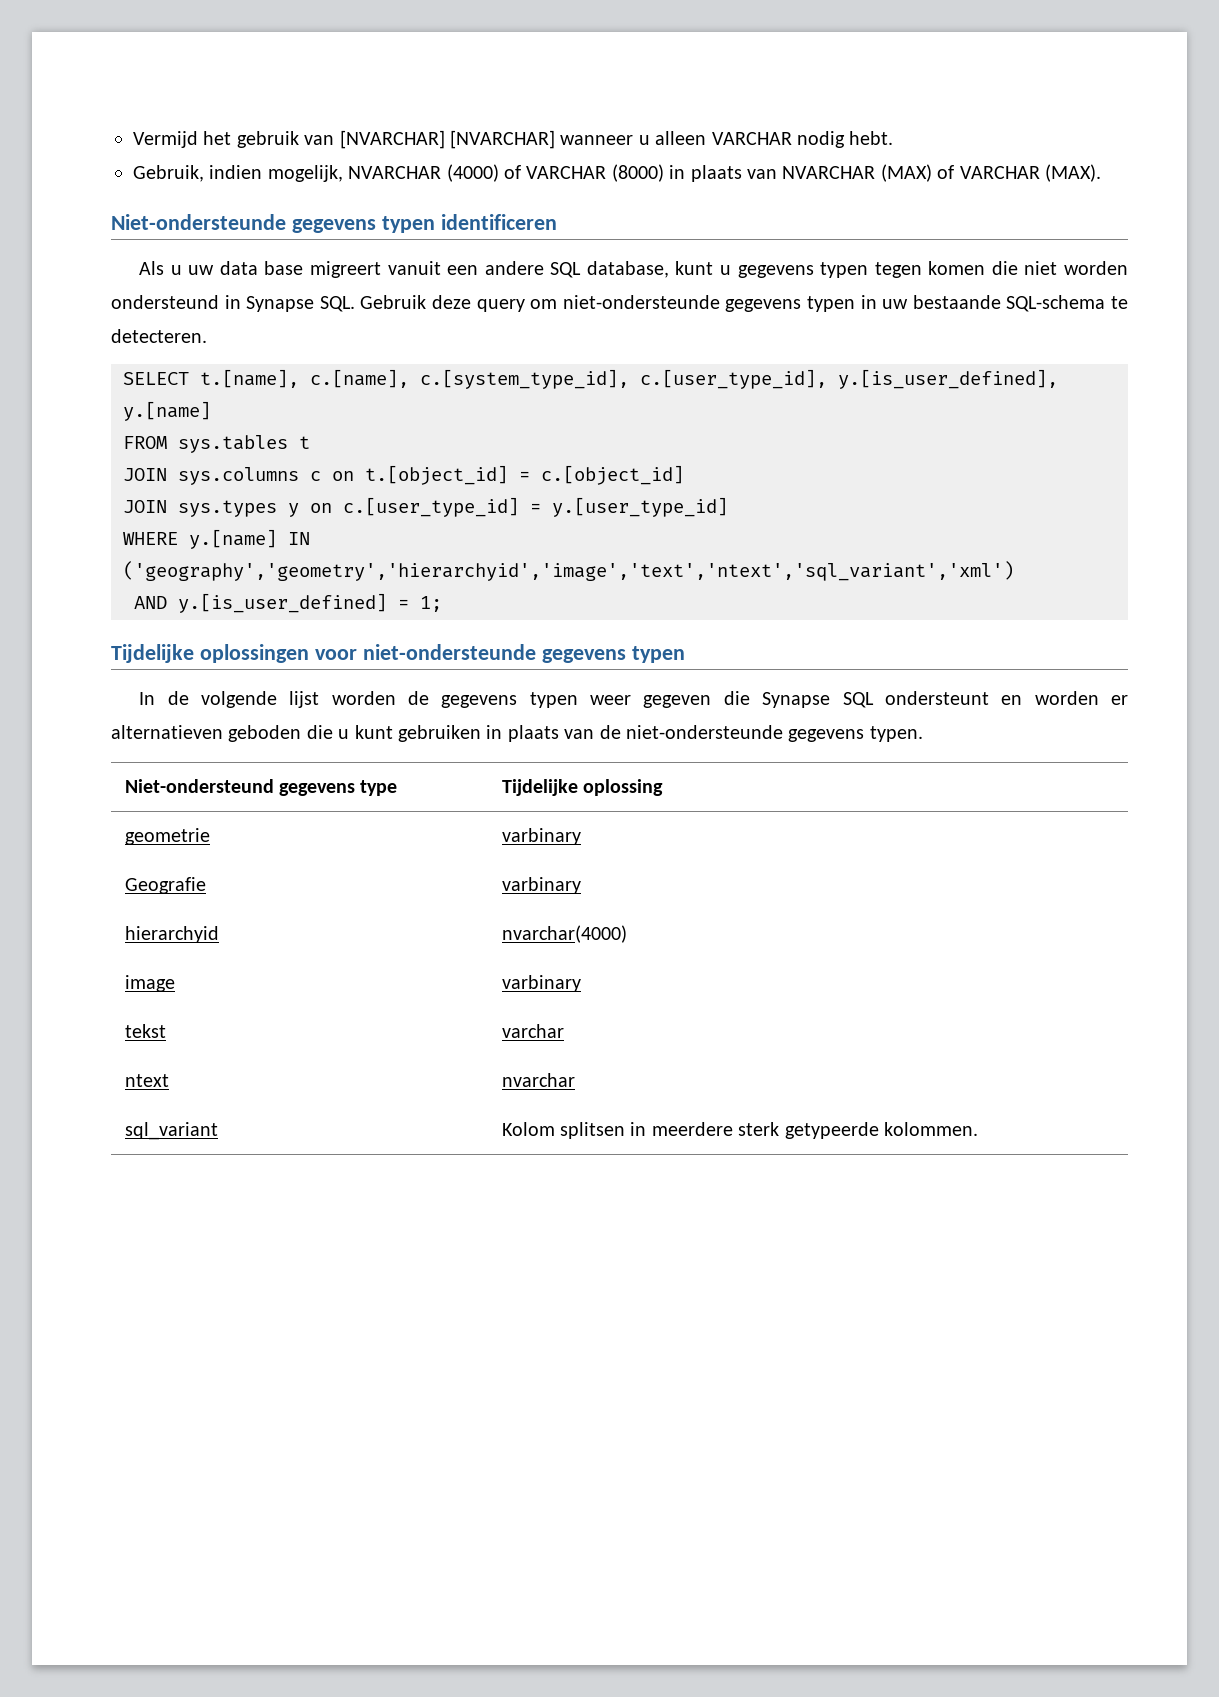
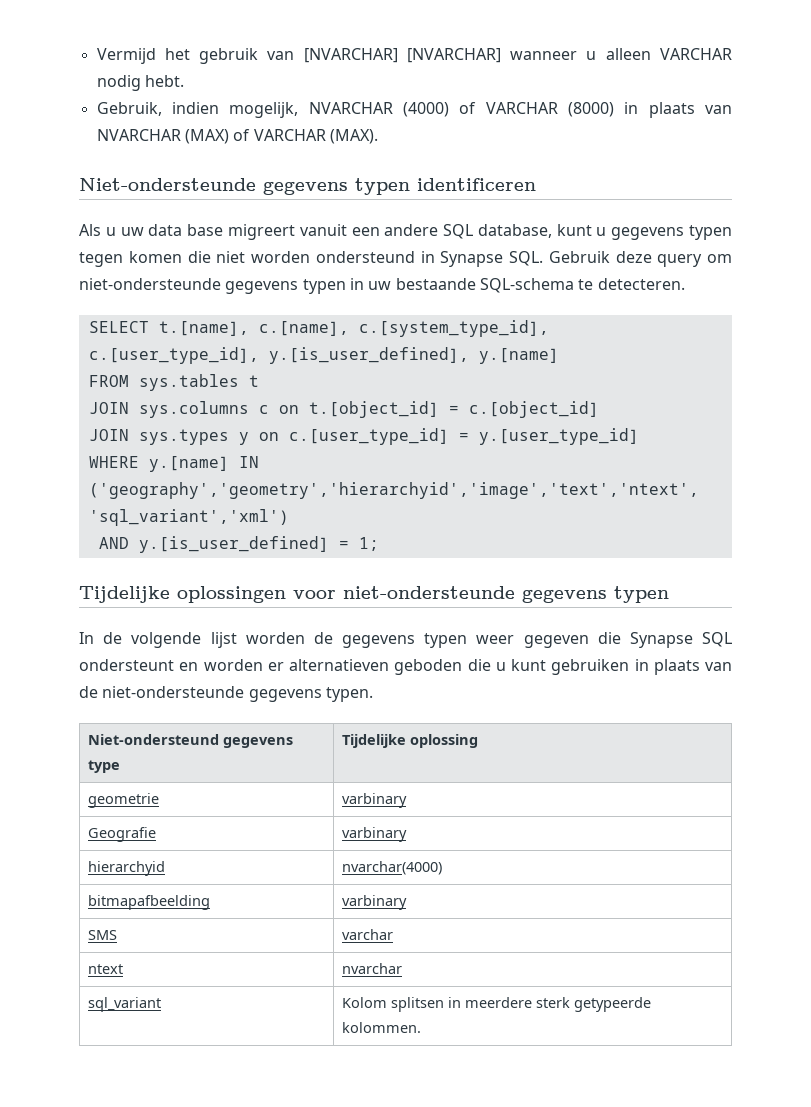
[124,975,175,992] [501,975,581,992] [124,1024,166,1038] image | varbinary // tekst -> [88,895,211,910] [342,895,408,910] [88,930,118,940] bitmapafbeelding | varbinary // SMS

